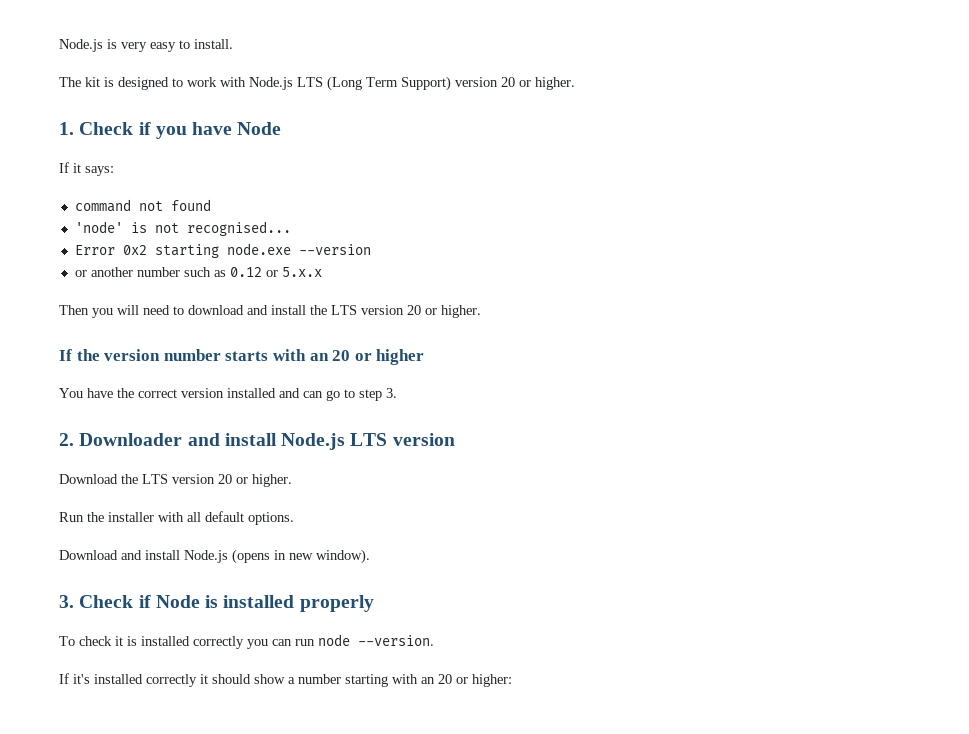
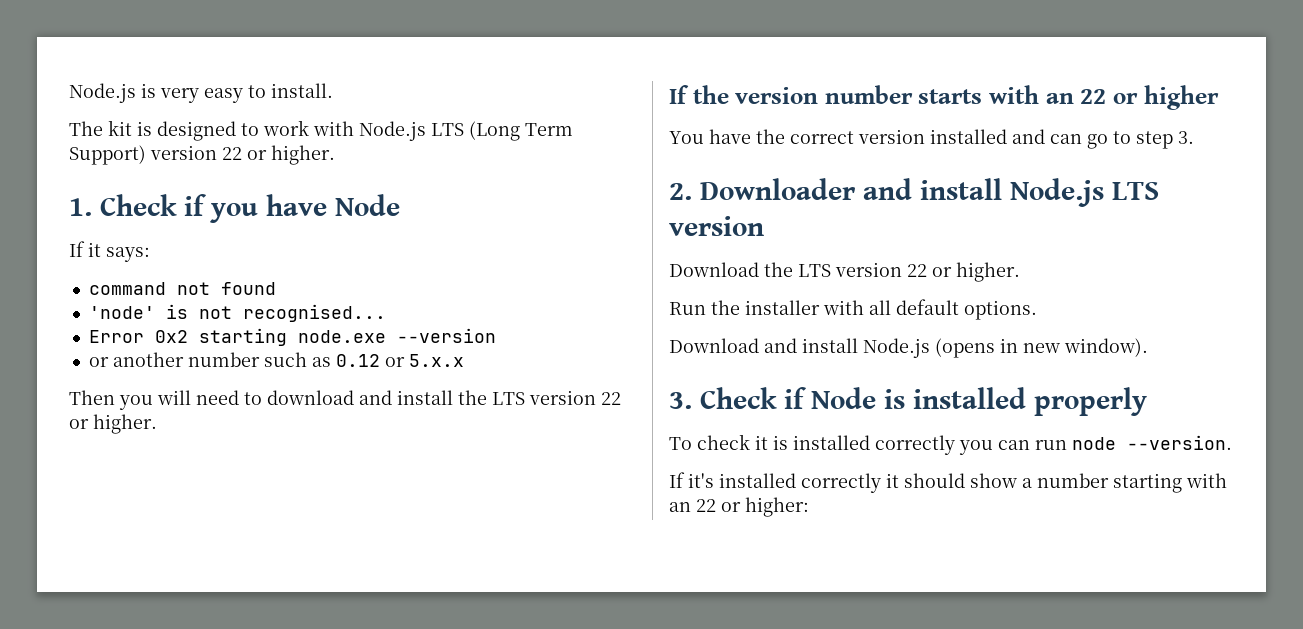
[501,77,515,87] 20 -> [222,147,242,160] 22
[407,305,421,315] 20 -> [601,392,621,405] 22
[332,350,351,361] 20 -> [1080,89,1107,104] 22
[218,474,232,484] 20 -> [907,264,927,277] 22
[438,674,452,684] 20 -> [696,499,716,512] 22

